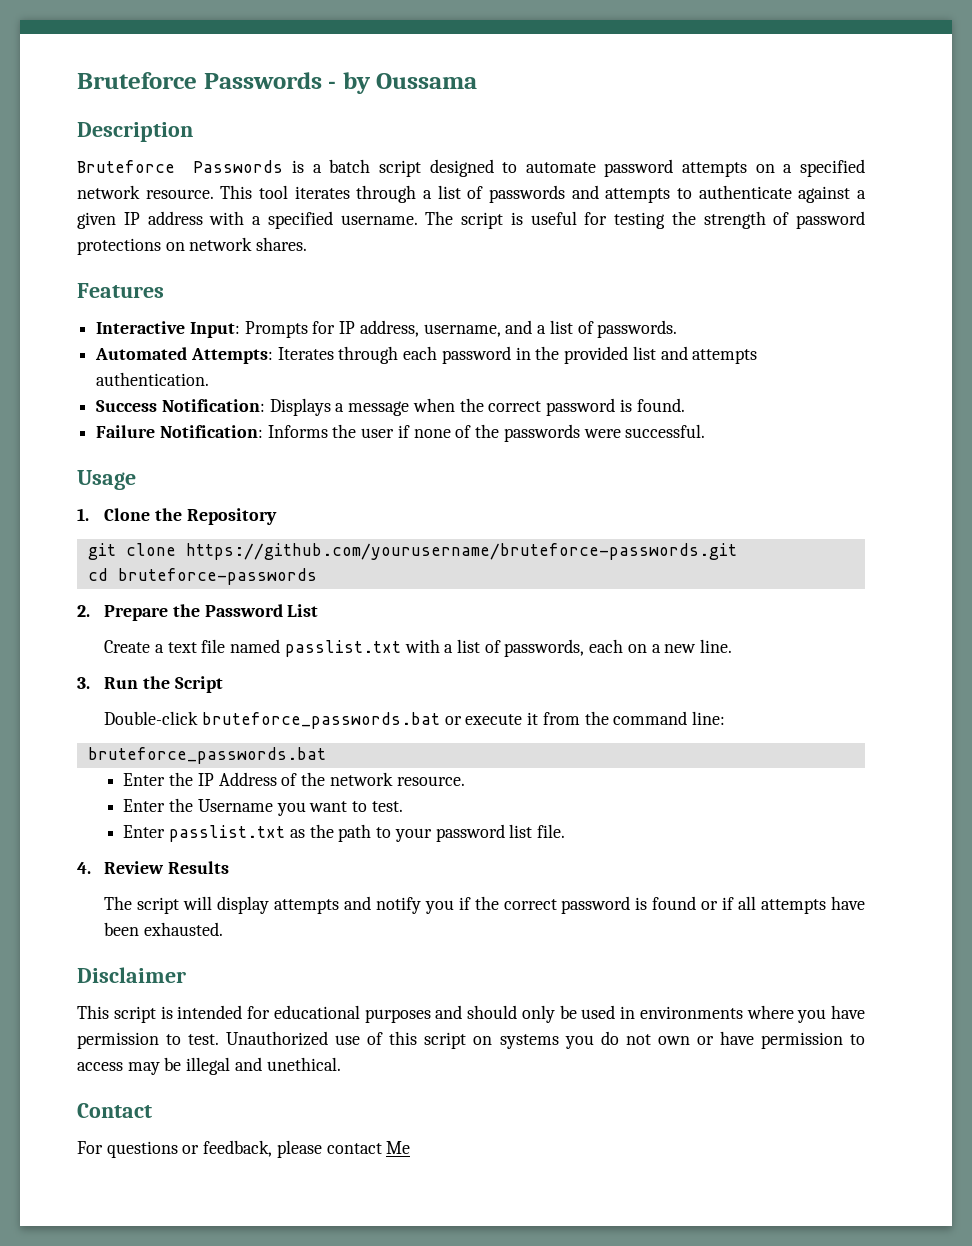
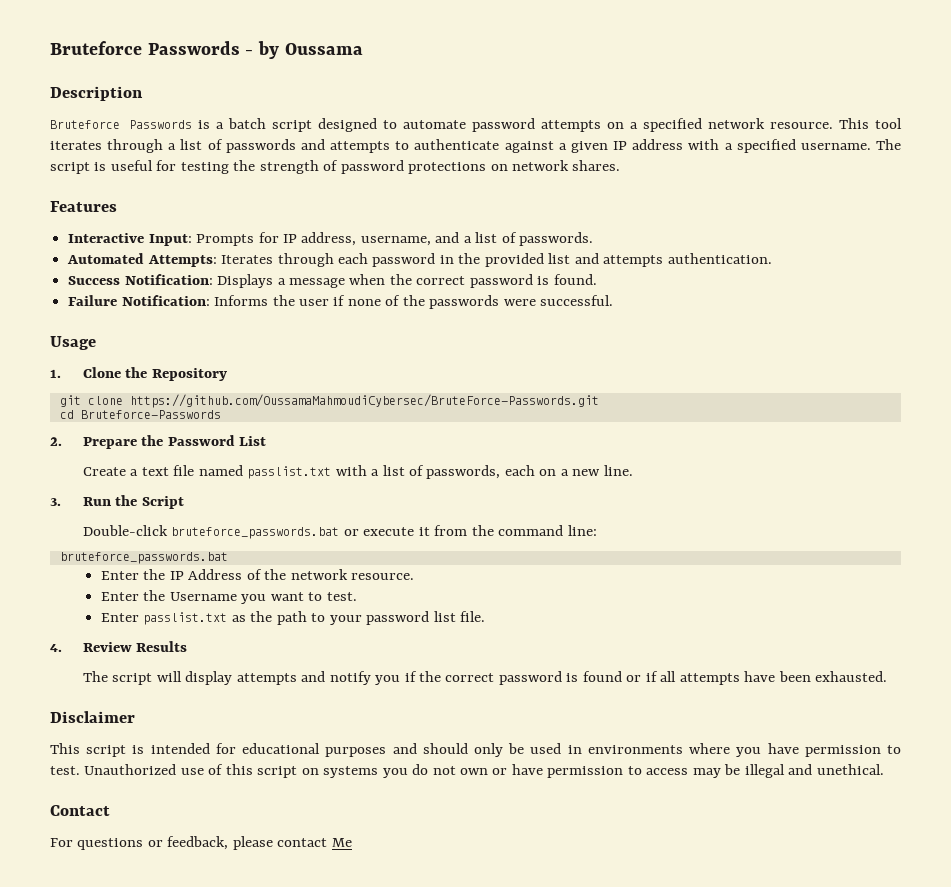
[185,543,737,560] https://github.com/yourusername/bruteforce-passwords.git -> [129,394,599,408] https://github.com/OussamaMahmoudiCybersec/BruteForce-Passwords.git
[117,568,317,585] bruteforce-passwords -> [80,410,221,419] Bruteforce-Passwords

